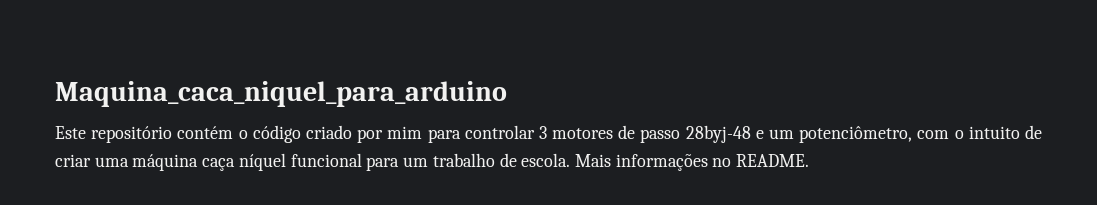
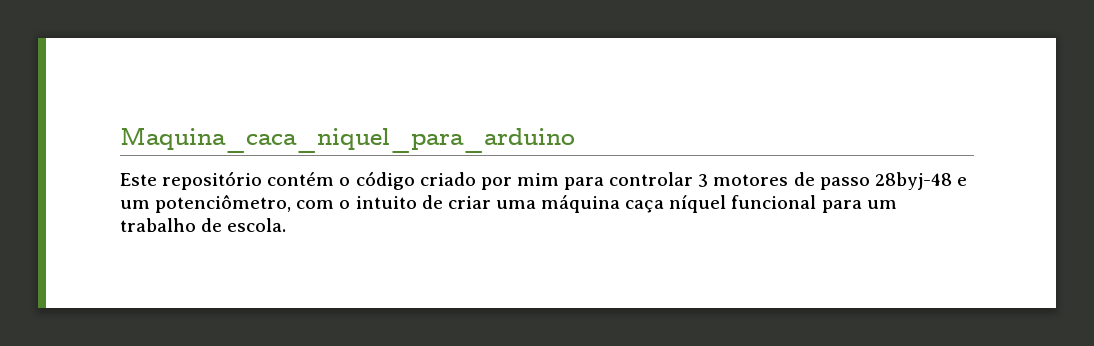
[574,154,810,171] Mais informações no README. -> (287, 225) none

